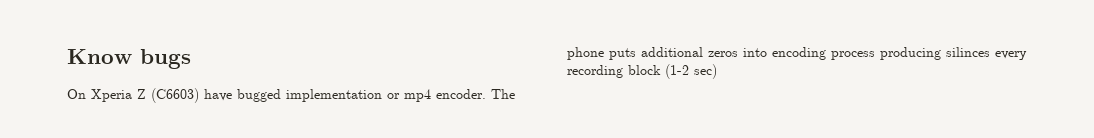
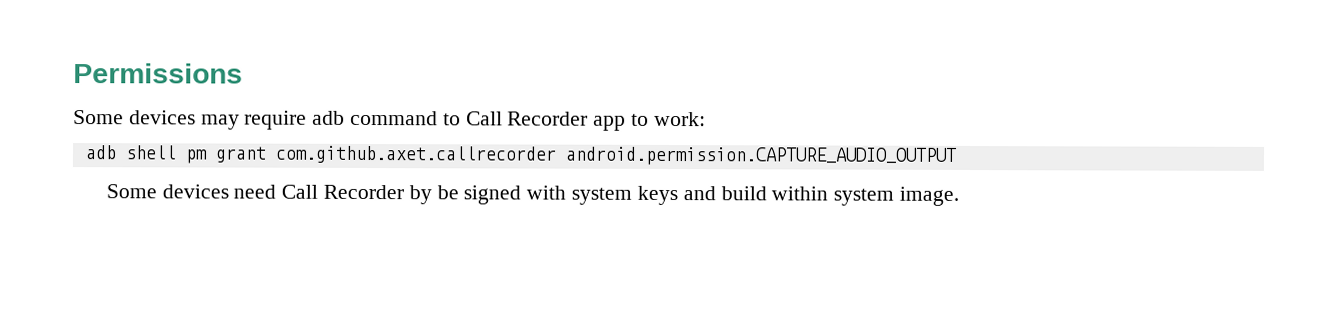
[67,49,191,69] [67,88,515,103] [567,47,1027,60] [567,64,717,79] Know bugs // On Xperia Z (C6603) have bugged implementation or mp4 encoder. The phone puts additional zeros into encoding process producing silinces every recording block (1-2 sec) -> [73,63,243,84] [73,110,706,131] [84,145,957,166] [105,184,959,206] Permissions // Some devices may require adb command to Call Recorder app to work: // adb shell pm grant com.github.axet.callrecorder android.permission.CAPTURE_AUDIO_OUTPUT // Some devices need Call Recorder by be signed with system keys and build within system image.

